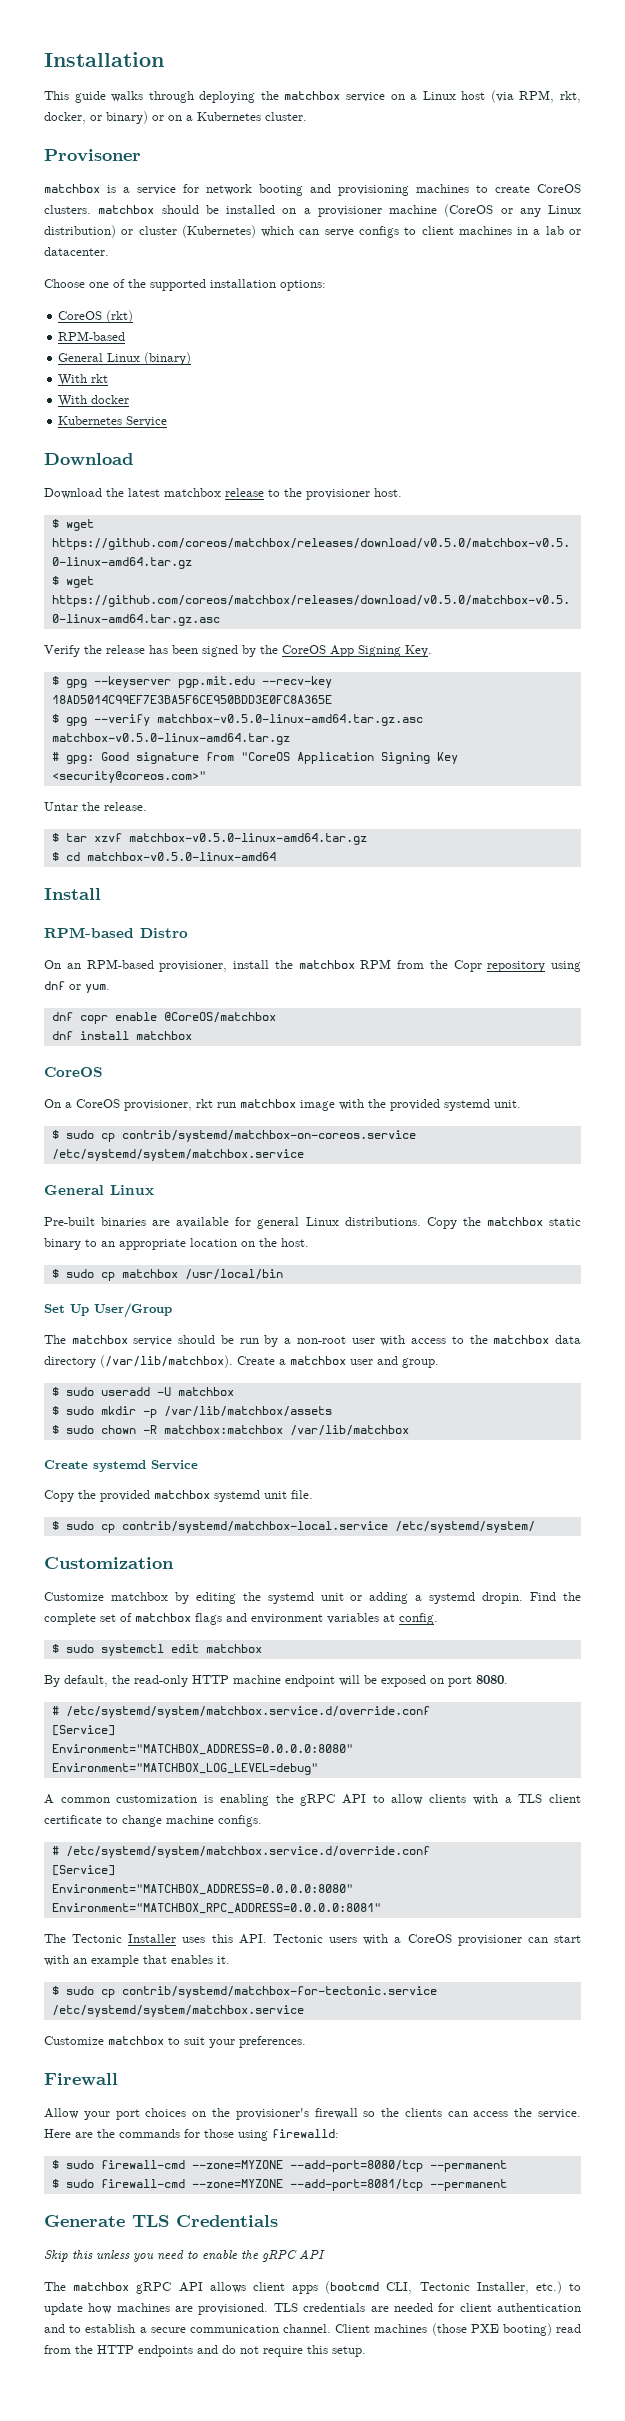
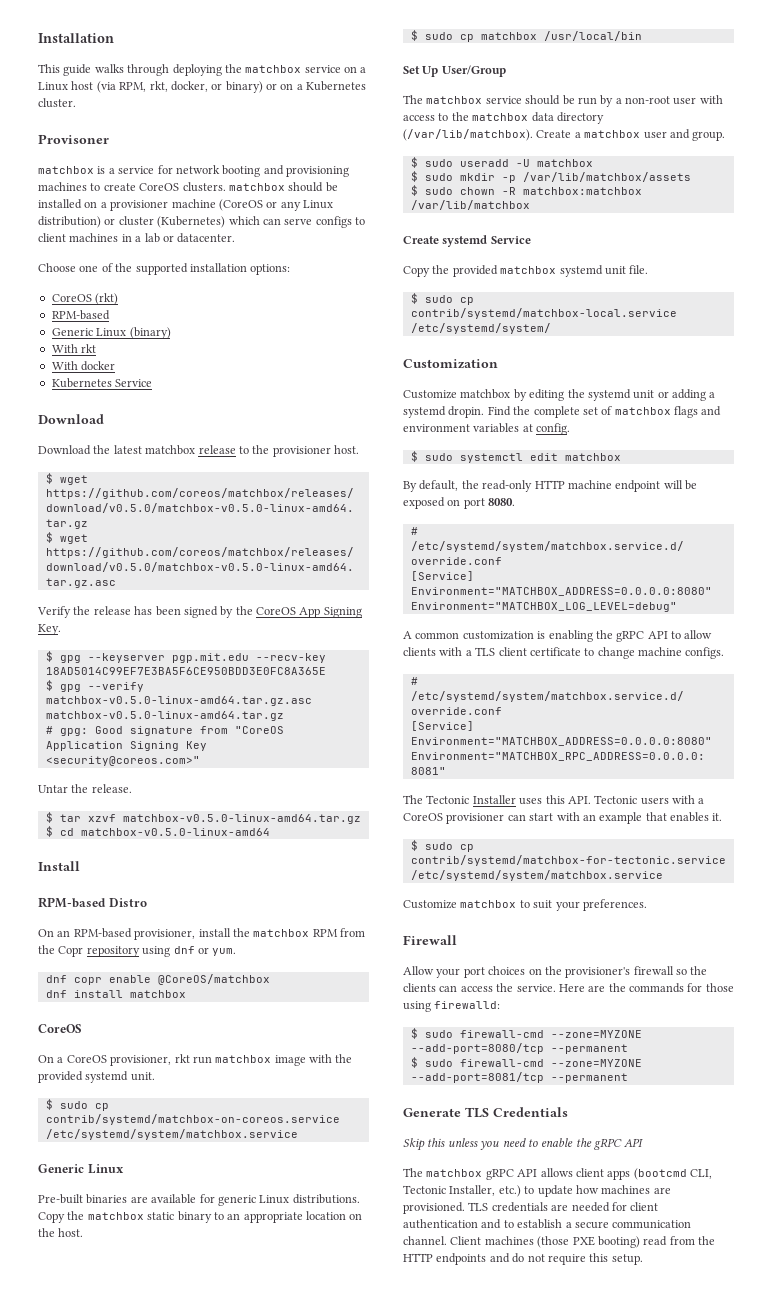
[58,353,104,362] General -> [51,328,93,336] Generic
[44,1185,104,1195] General -> [38,1164,84,1173] Generic
[257,1217,300,1229] general -> [217,1195,256,1206] generic

